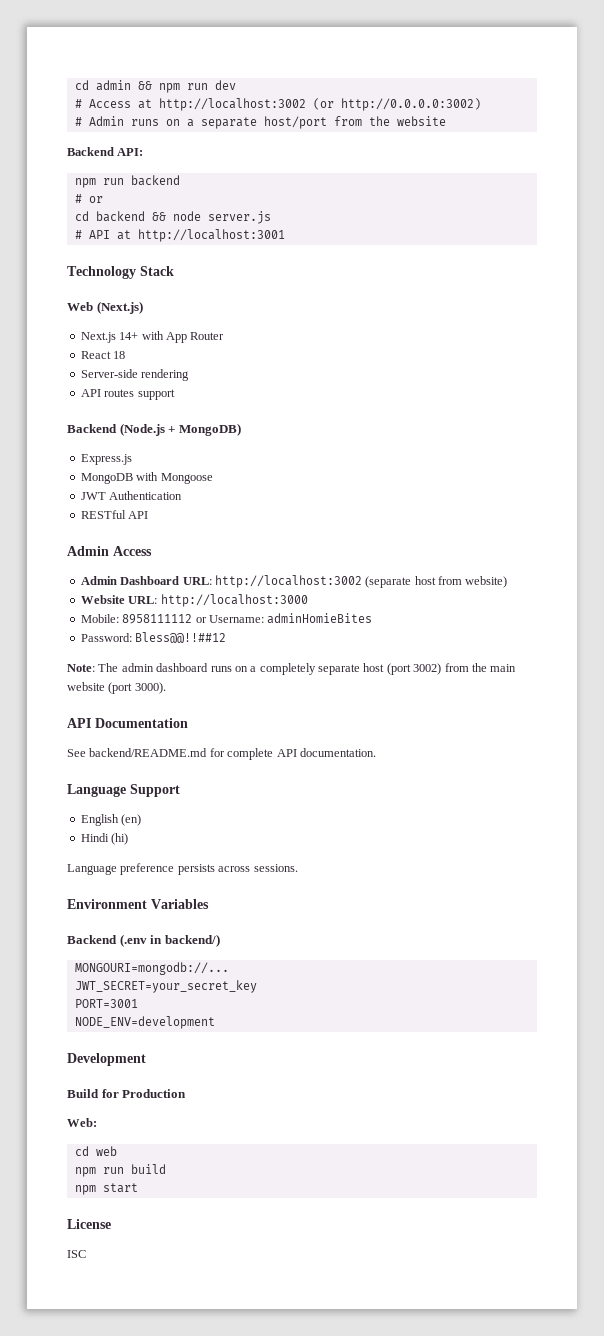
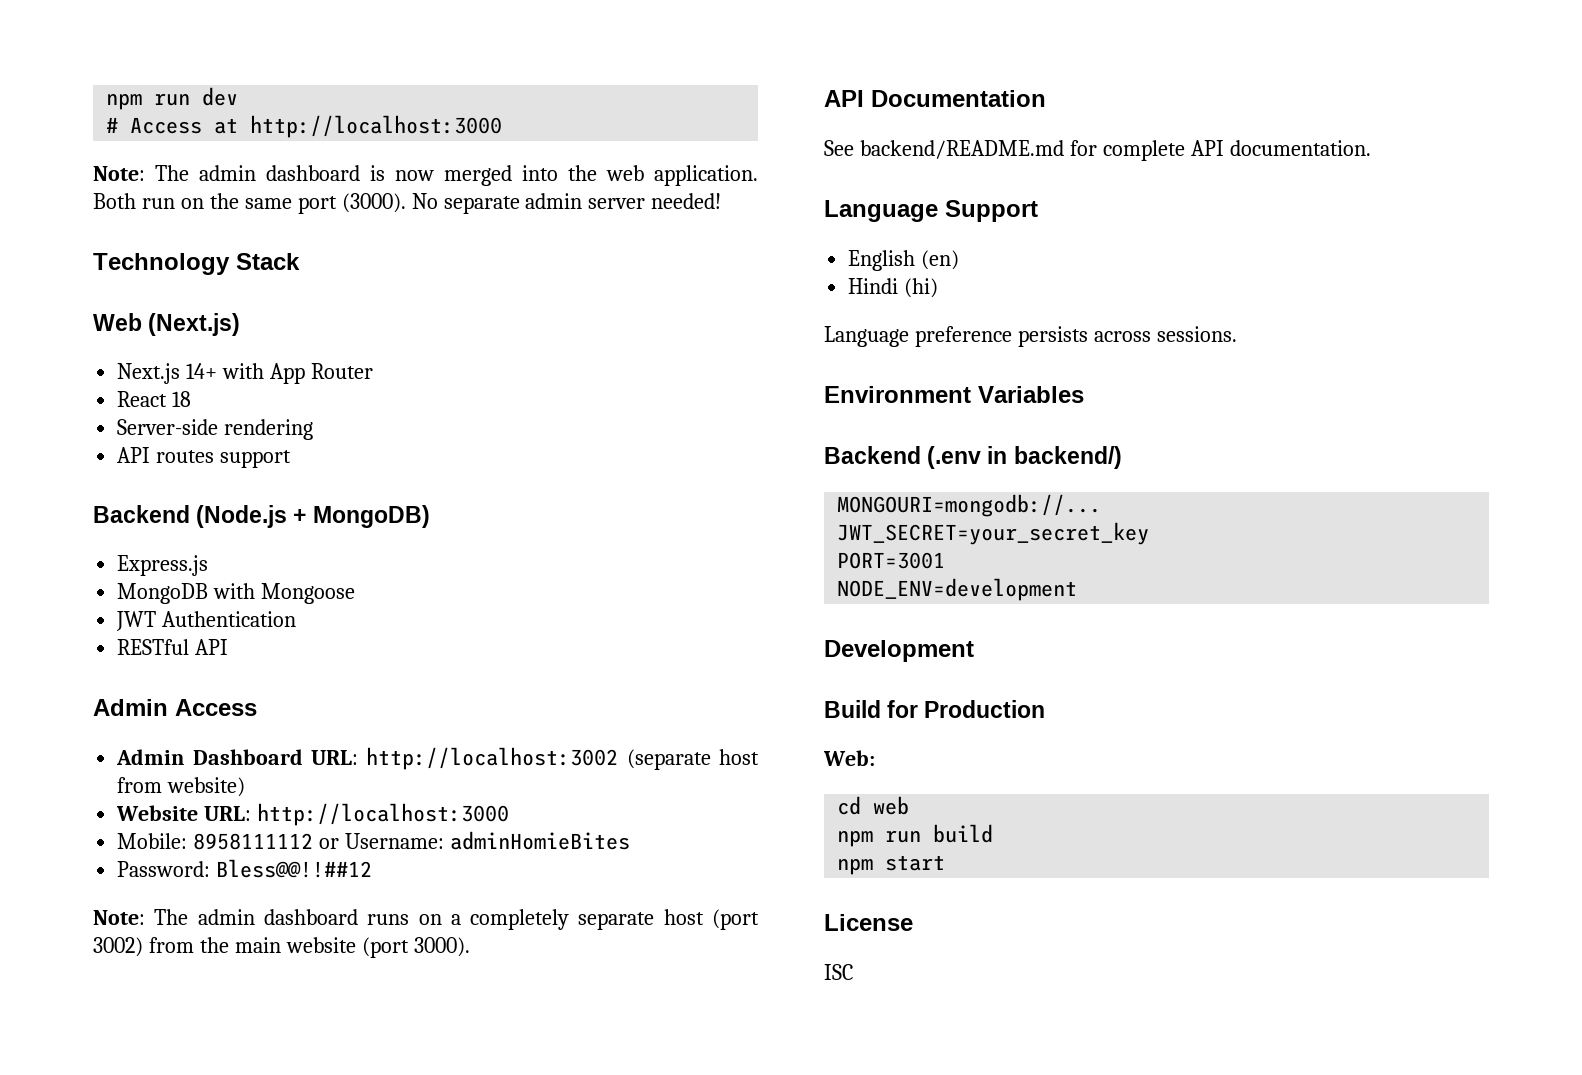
[74,80,152,91] cd admin && -> (106, 101) none
[158,98,481,111] [74,116,446,129] [67,147,144,156] [74,175,180,188] [74,194,103,203] [74,211,271,224] [74,229,285,242] http://localhost:3002 (or http://0.0.0.0:3002) // # Admin runs on a separate host/port from the website // Backend API: // npm run backend // # or // cd backend && node server.js // # API at http://localhost:3001 -> [250,115,503,138] [93,165,758,186] [93,193,722,214] http://localhost:3000 // Note: The admin dashboard is now merged into the web application. Both run on the same port (3000). No separate admin server needed!

